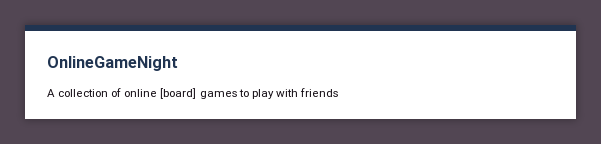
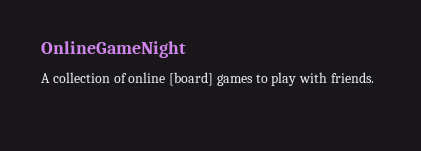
[299,88,338,97] friends -> [331,72,375,83] friends.

